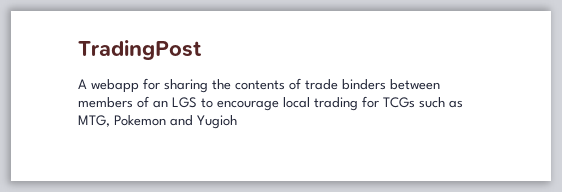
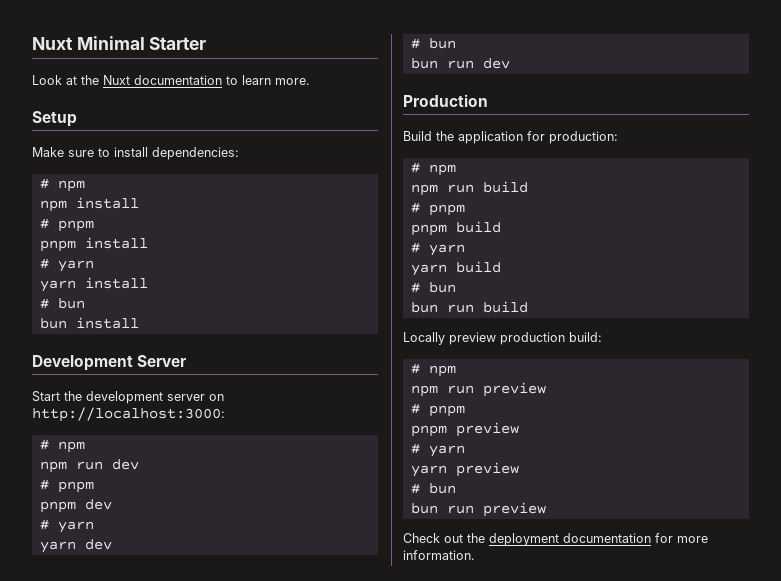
[78,40,202,60] [78,78,440,93] [78,96,463,111] [78,115,237,129] TradingPost // A webapp for sharing the contents of trade binders between members of an LGS to encourage local trading for TCGs such as MTG, Pokemon and Yugioh -> [32,36,207,50] [32,75,310,85] [32,111,77,127] [32,147,239,160] [39,178,85,192] [39,197,139,212] [39,218,94,232] [39,237,148,252] [39,258,94,272] [39,277,148,292] [39,298,85,309] [39,317,139,329] [32,355,188,371] [32,391,224,404] [32,407,225,422] [39,439,85,453] [39,459,139,473] [39,479,94,493] [39,499,112,513] [39,519,94,533] [39,539,112,553] [410,38,456,49] [410,58,510,69] [403,94,488,107] [403,131,618,144] [410,162,456,176] [410,181,528,196] [410,202,465,216] [410,221,501,236] [410,242,465,256] [410,261,501,276] [410,282,456,293] [410,301,528,313] [403,332,602,345] [410,363,456,377] [410,382,546,397] [410,403,465,417] [410,422,519,437] [410,443,465,457] [410,462,519,477] [410,483,456,494] [410,502,546,517] [403,533,708,546] [403,550,475,560] Nuxt Minimal Starter // Look at the Nuxt documentation to learn more. // Setup // Make sure to install dependencies: // # npm // npm install // # pnpm // pnpm install // # yarn // yarn install // # bun // bun install // Development Server // Start the development server on http://localhost:3000: // # npm // npm run dev // # pnpm // pnpm dev // # yarn // yarn dev // # bun // bun run dev // Production // Build the application for production: // # npm // npm run build // # pnpm // pnpm build // # yarn // yarn build // # bun // bun run build // Locally preview production build: // # npm // npm run preview // # pnpm // pnpm preview // # yarn // yarn preview // # bun // bun run preview // Check out the deployment documentation for more information.

